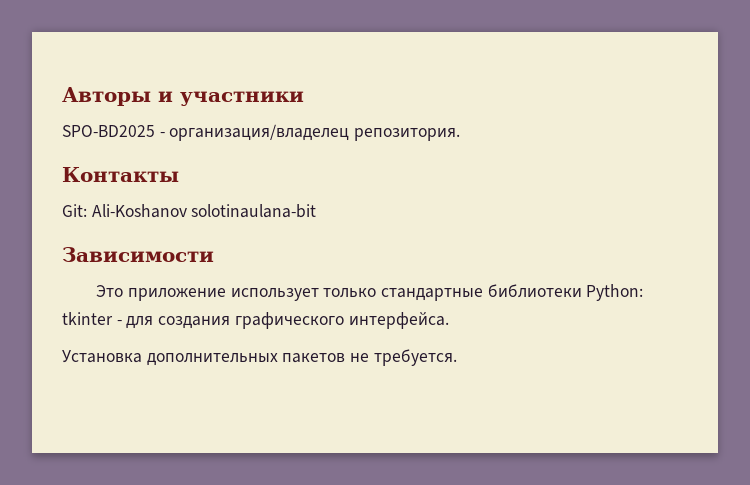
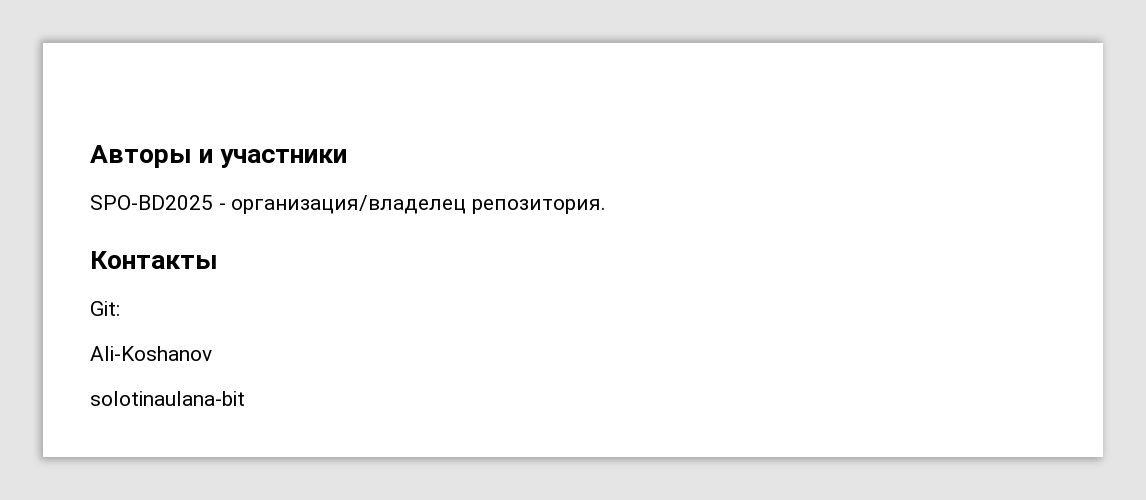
(87, 210) none -> (120, 308) //
(187, 211) none -> (212, 353) //
[62,247,214,262] [96,284,644,301] [62,312,449,329] [62,349,457,366] // Зависимости // Это приложение использует только стандартные библиотеки Python: tkinter - для создания графического интерфейса. // Установка дополнительных пакетов не требуется. -> (245, 398) none

